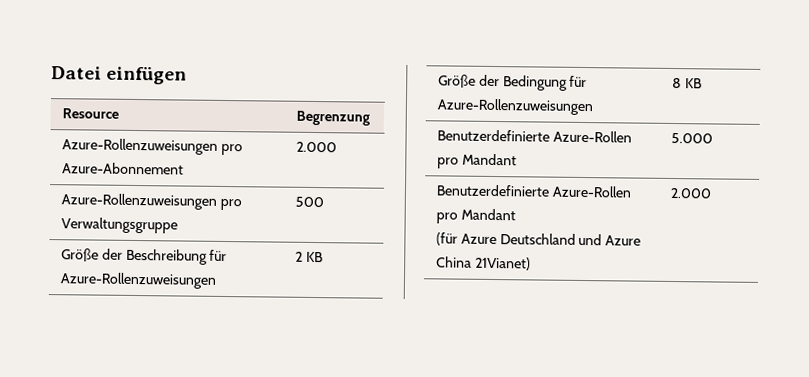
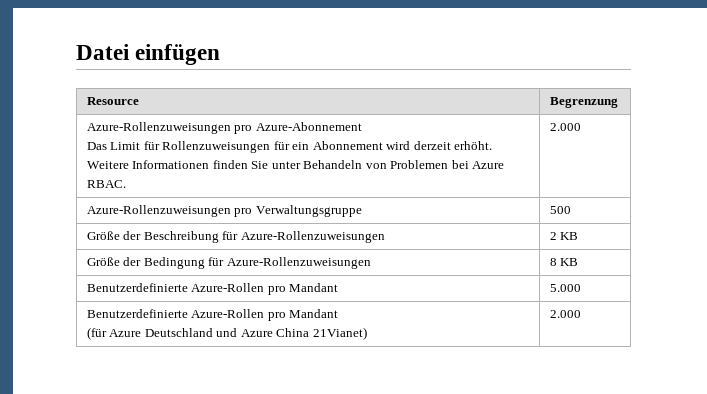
(185, 168) none -> [86,141,493,153] [86,160,505,169] [86,180,126,188] // Das Limit für Rollenzuweisungen für ein Abonnement wird derzeit erhöht. Weitere Informationen finden Sie unter Behandeln von Problemen bei Azure RBAC.

